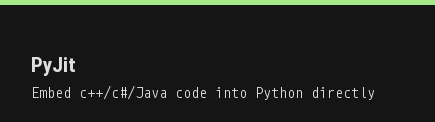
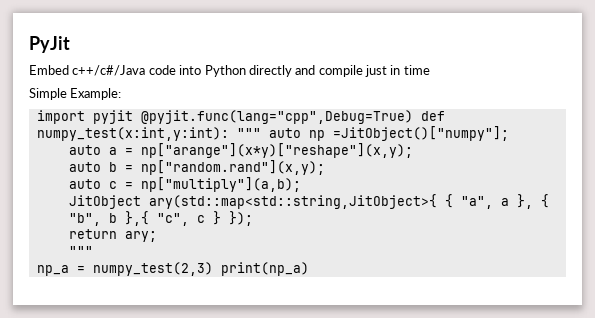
(375, 93) none -> [295,65,430,77] [29,88,122,100] [36,110,445,124] [36,126,509,141] [68,143,413,158] [68,160,325,175] [68,177,301,192] [68,194,549,209] [68,211,253,226] [68,229,157,242] [68,246,93,256] [36,262,309,276] and compile just in time // Simple Example: // import pyjit @pyjit.func(lang="cpp",Debug=True) def numpy_test(x:int,y:int): """ auto np =JitObject()["numpy"]; // auto a = np["arange"](x*y)["reshape"](x,y); // auto b = np["random.rand"](x,y); // auto c = np["multiply"](a,b); // JitObject ary(std::map<std::string,JitObject>{ { "a", a }, { "b", b },{ "c", c } }); // return ary; // """ // np_a = numpy_test(2,3) print(np_a)

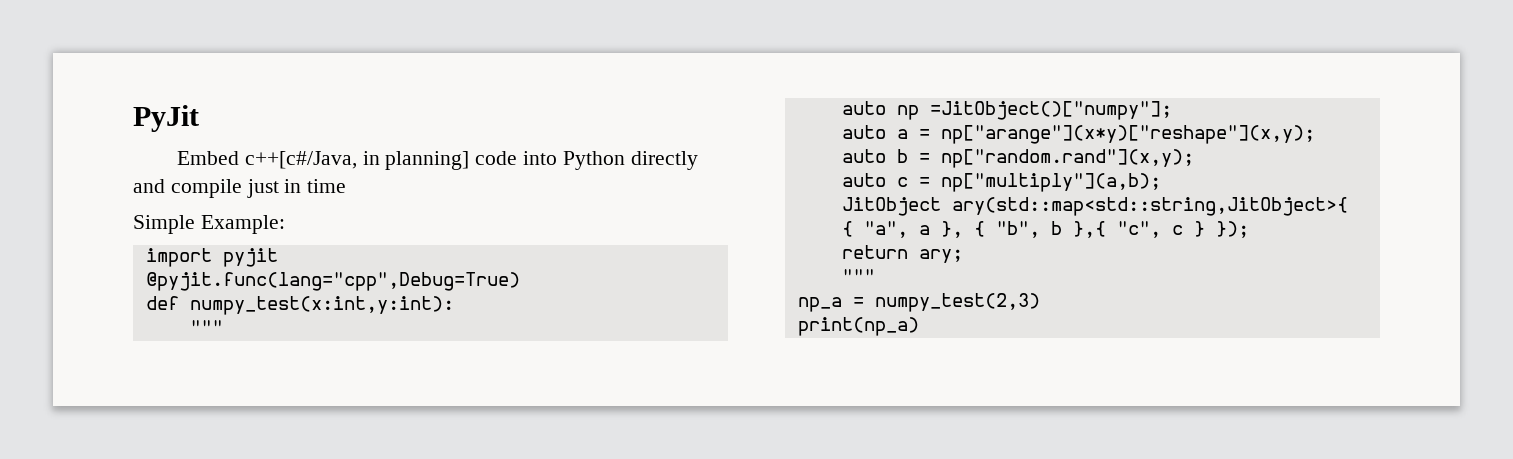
[72,65,146,76] c++/c#/Java -> [244,151,470,170] c++[c#/Java, in planning]
(133, 117) none -> (278, 257) //
(413, 117) none -> (520, 281) //
[236,128,261,138] """ -> [189,320,223,334] // """ //
(213, 269) none -> (1040, 302) //

